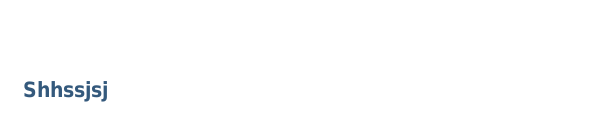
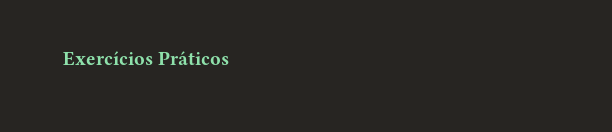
[23,81,108,102] Shhssjsj -> [63,51,230,66] Exercícios Práticos

